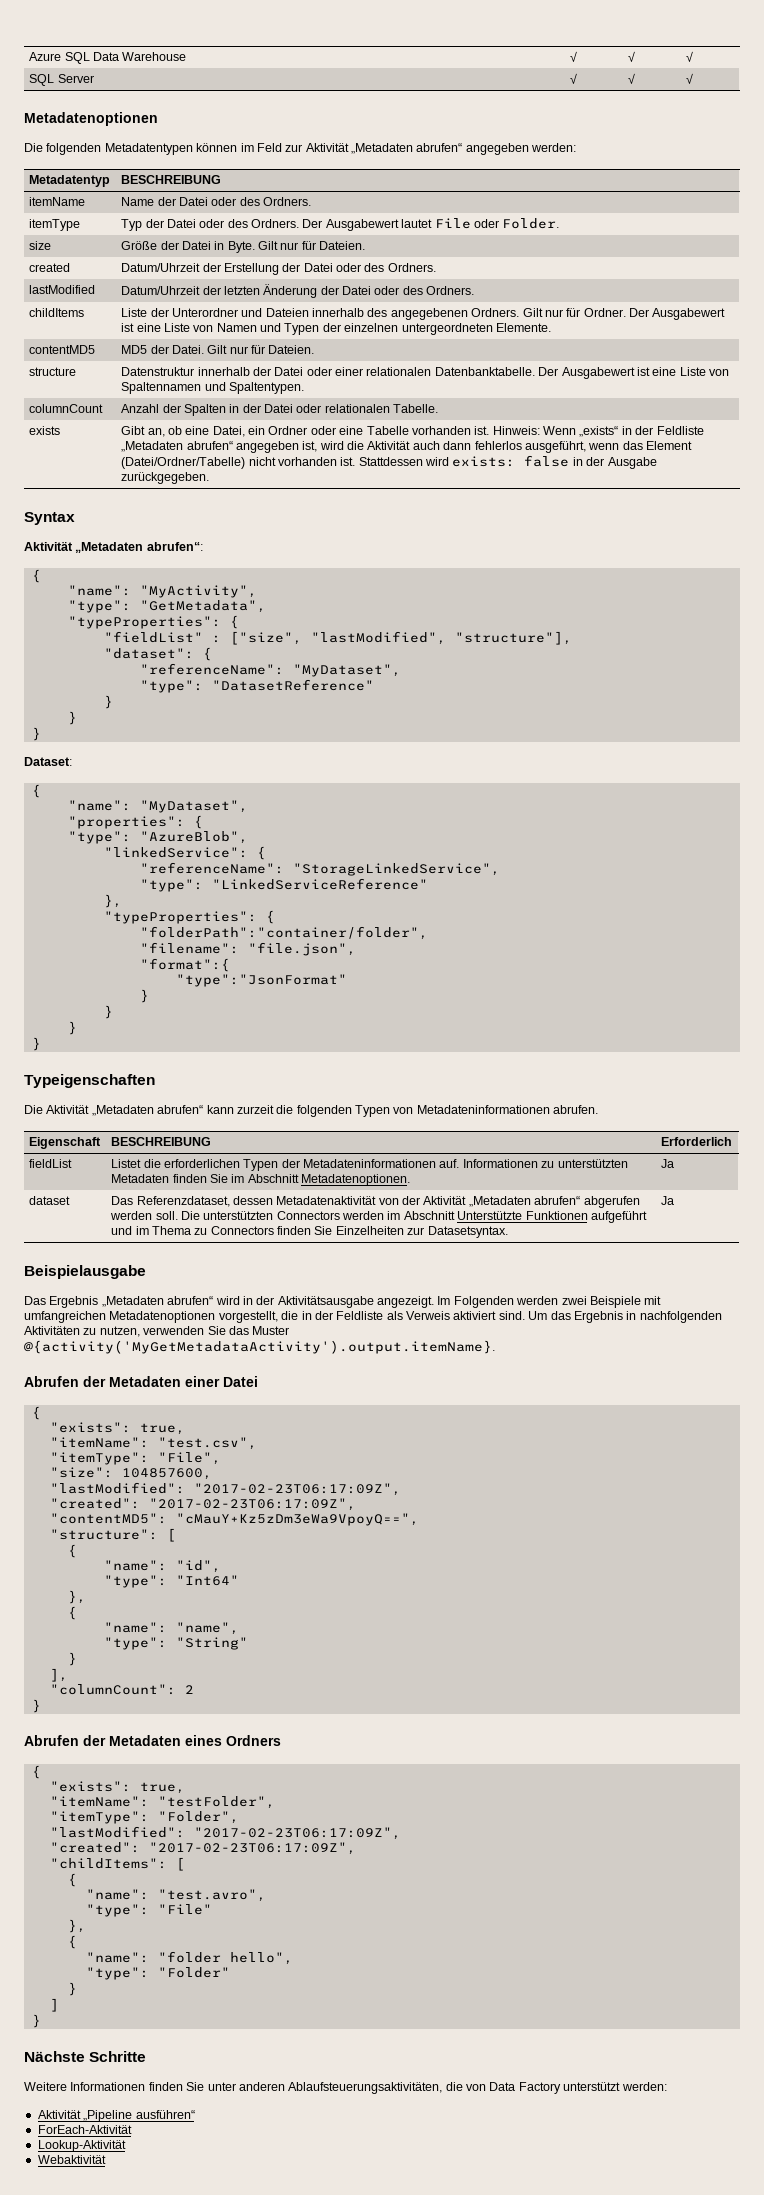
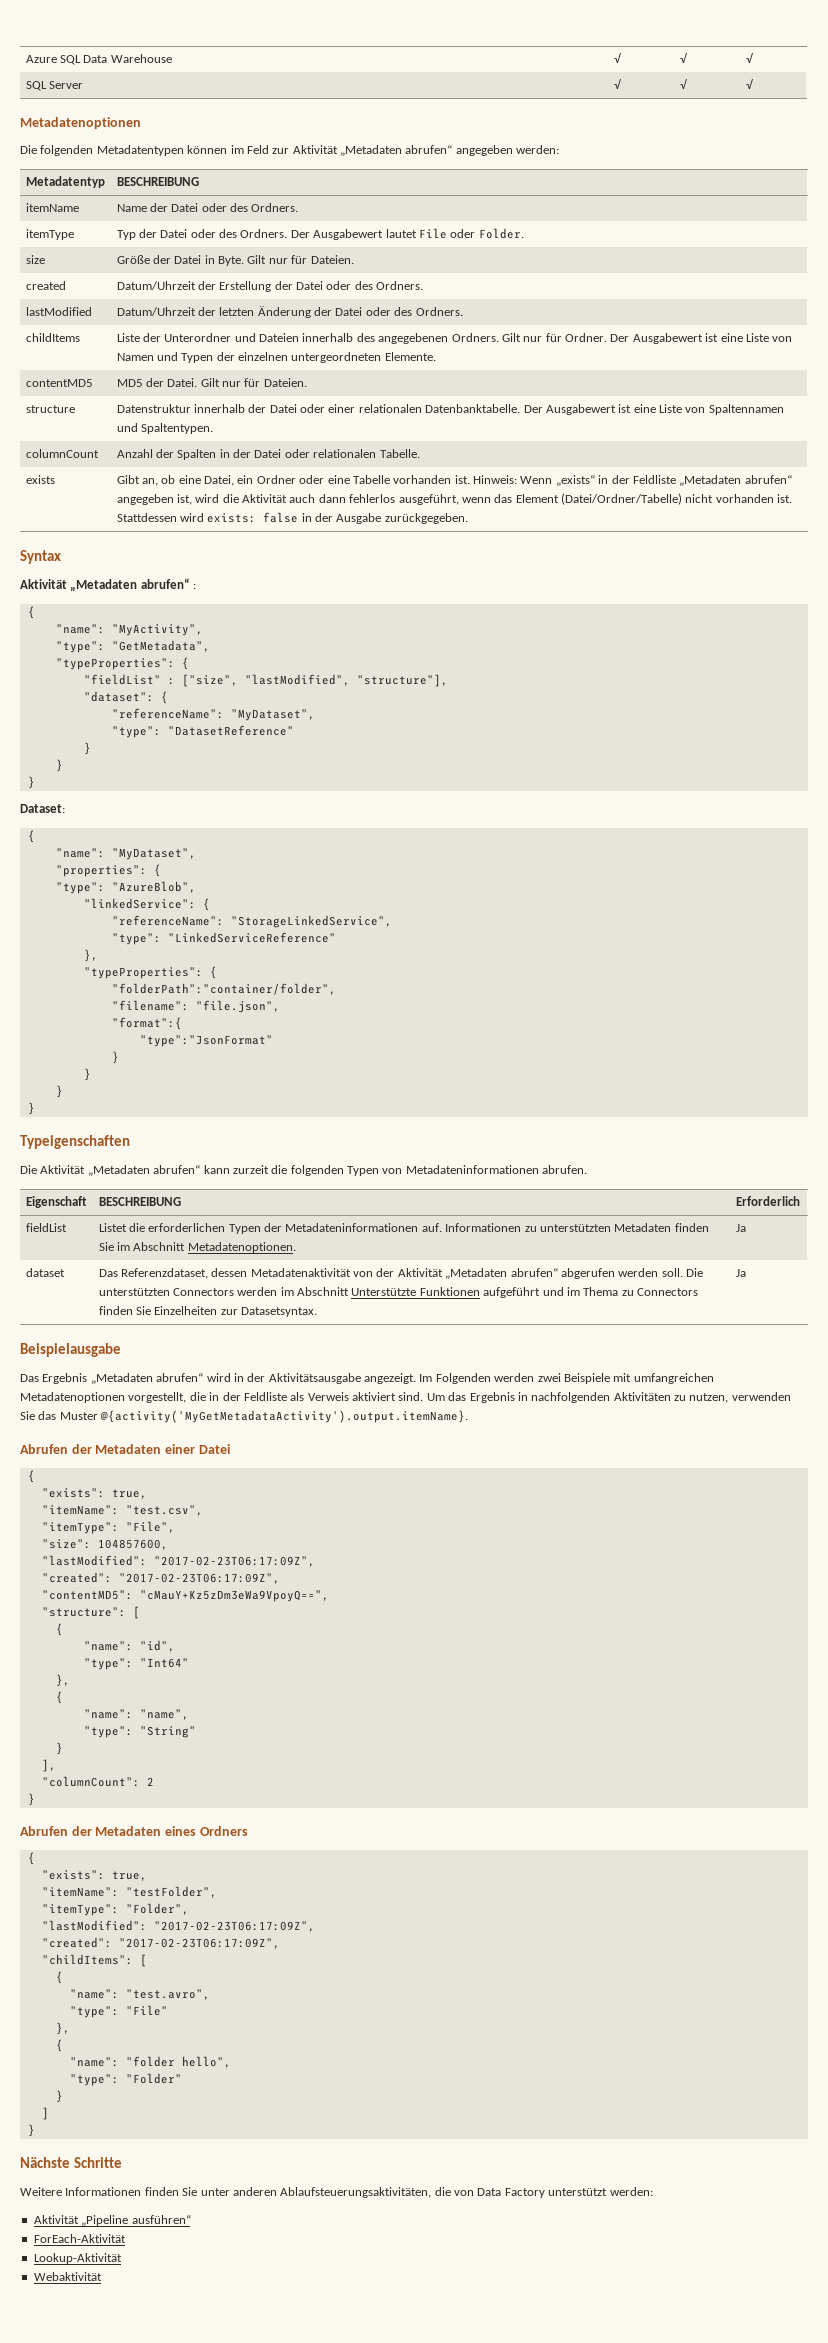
[146,542,203,551] abrufen“: -> [140,578,197,589] abrufen“ :

